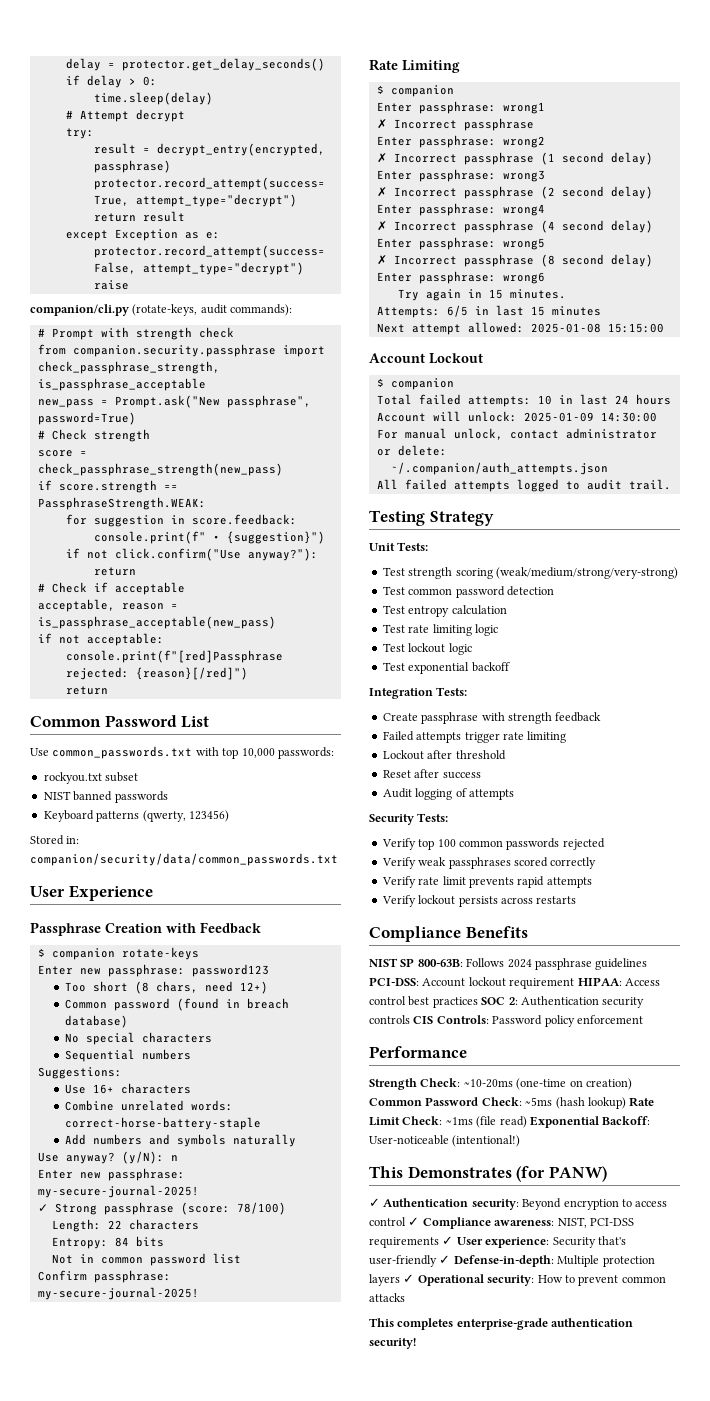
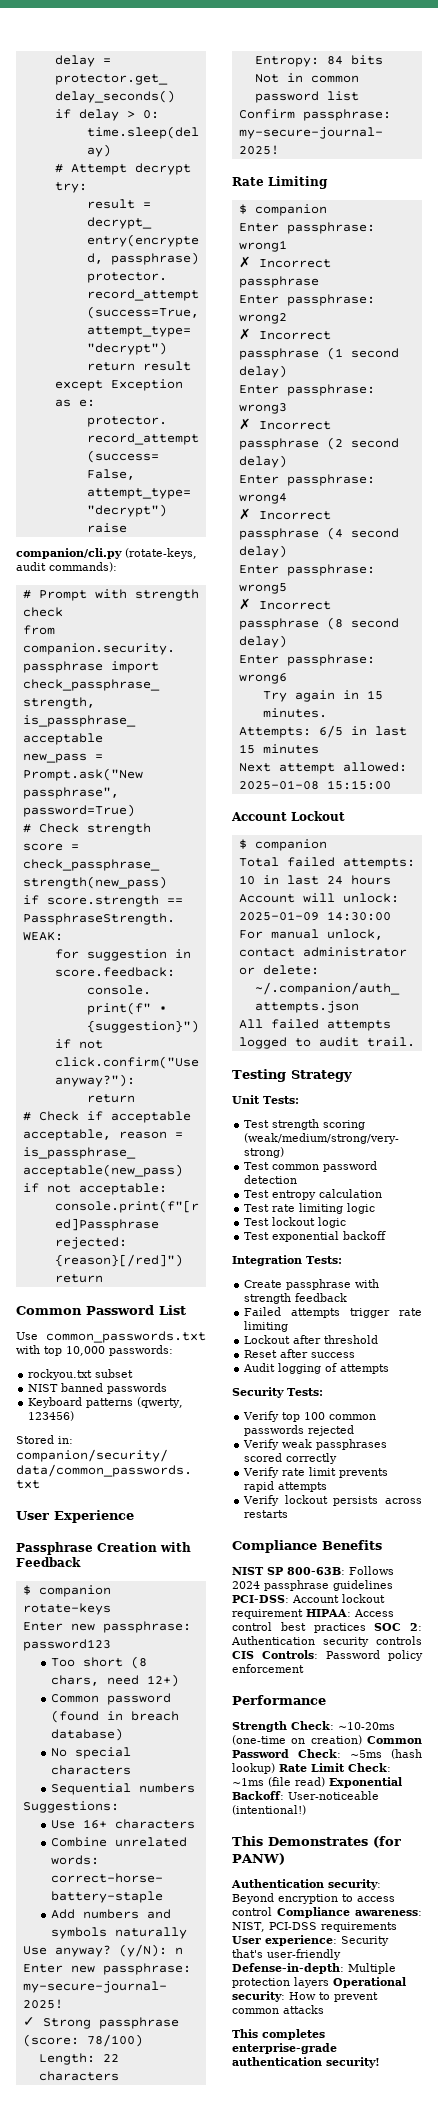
[369,1198,380,1207] ✓ -> (285, 1859) none
[408,1217,420,1226] ✓ -> (272, 1911) none
[442,1236,454,1245] ✓ -> (397, 1927) none
[439,1255,451,1264] ✓ -> (341, 1954) none
[403,1274,415,1283] ✓ -> (329, 1982) none

